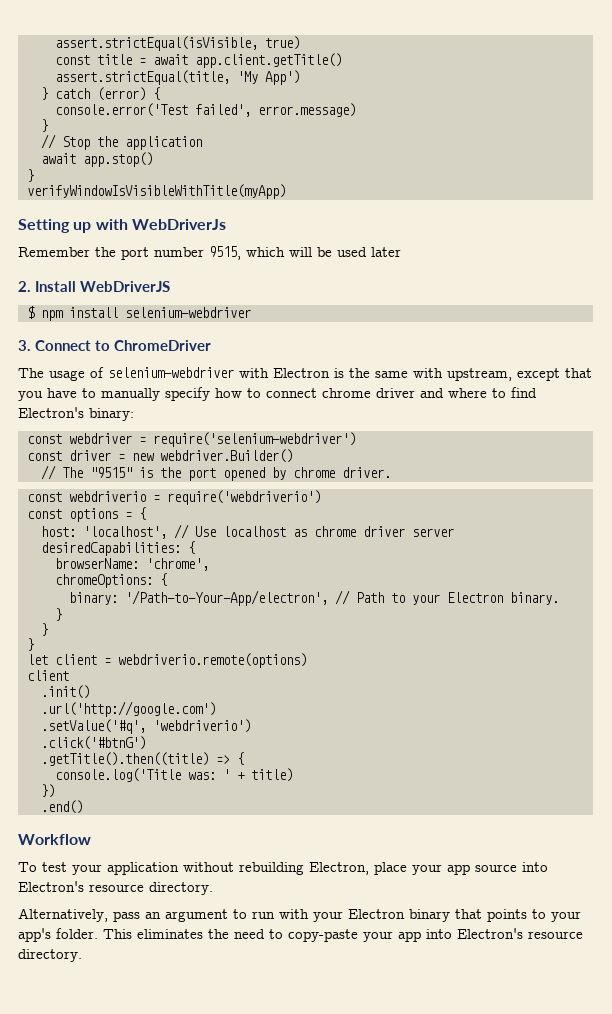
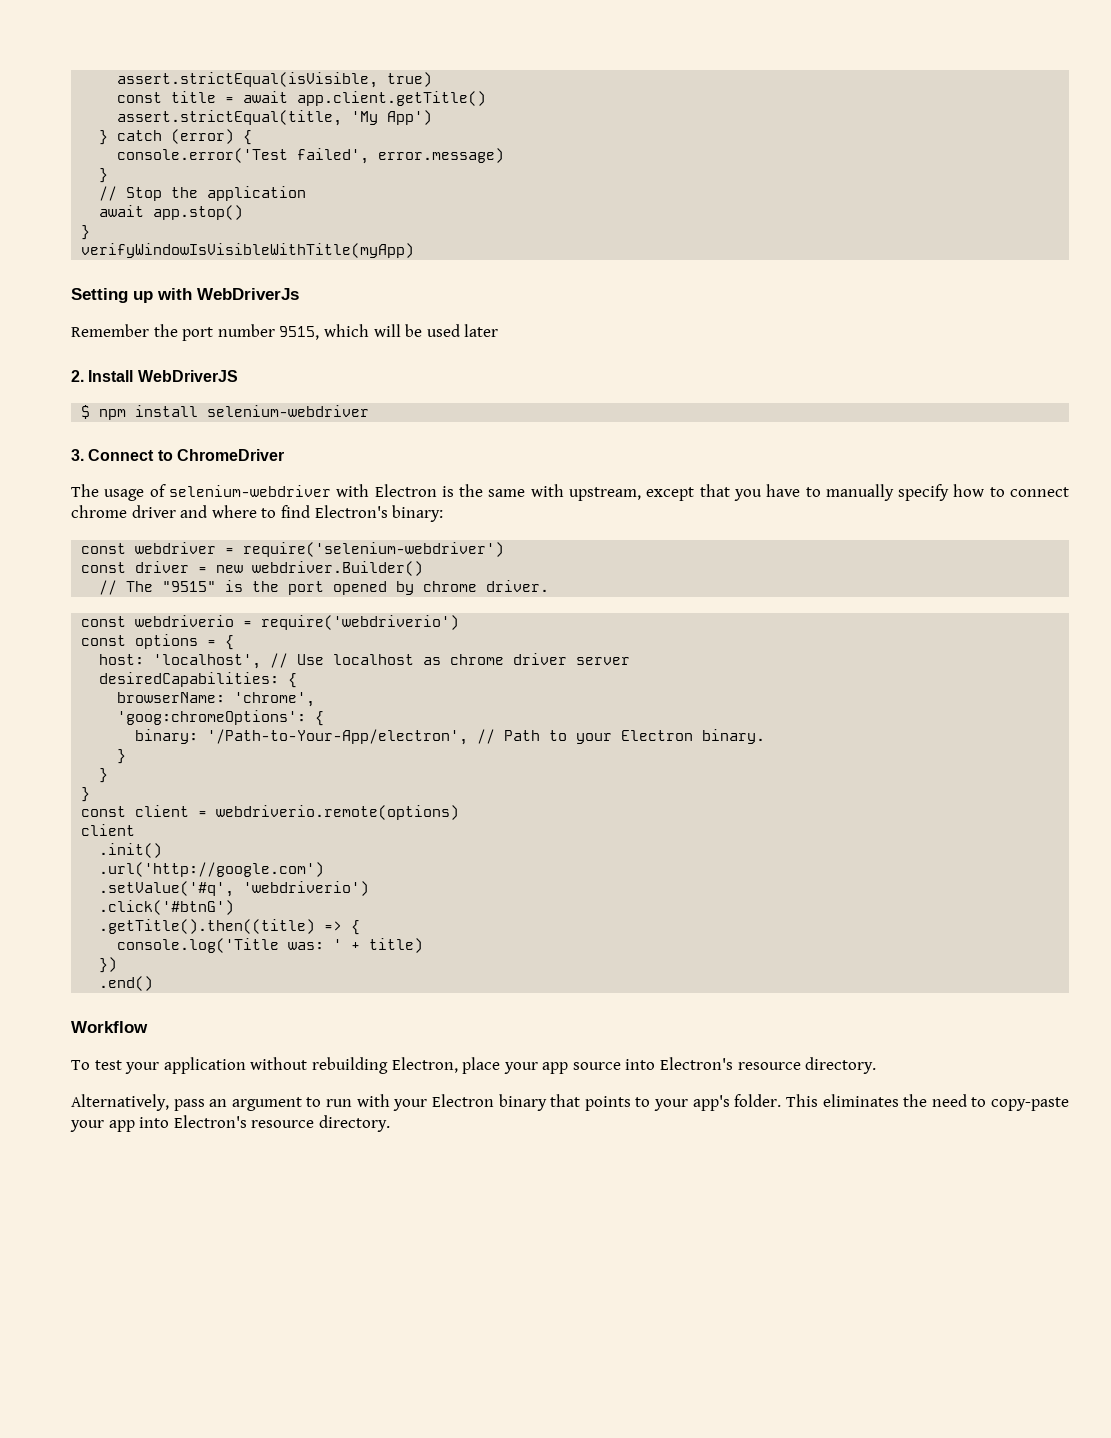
[54,574,153,588] chromeOptions: -> [117,710,307,725] 'goog:chromeOptions':
[26,654,48,665] let -> [81,806,127,817] const

